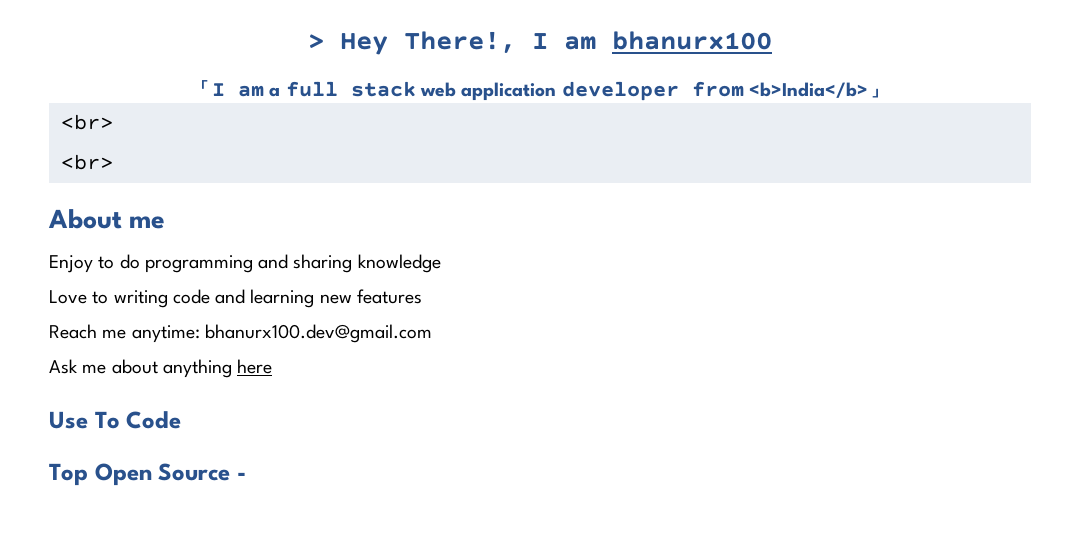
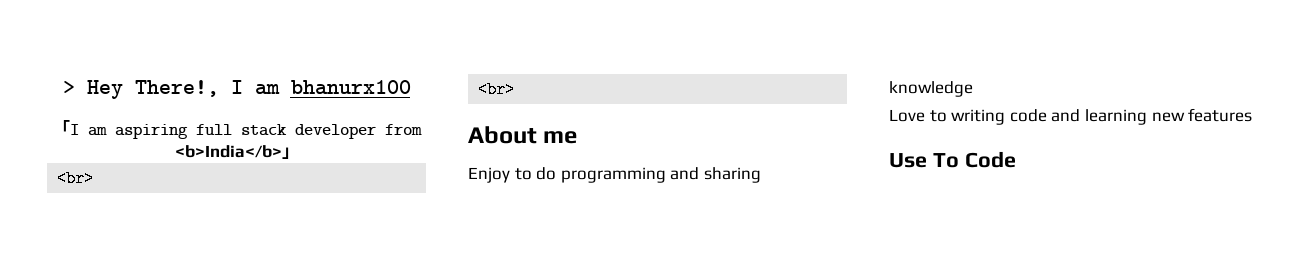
[269,87,281,97] a -> [114,124,188,139] aspiring
[419,82,557,101] web application -> (287, 130) none
[49,324,432,343] [49,359,273,378] // Reach me anytime: bhanurx100.dev@gmail.com // Ask me about anything here -> (1253, 115) none
[49,463,246,486] // Top Open Source - -> (1016, 159) none

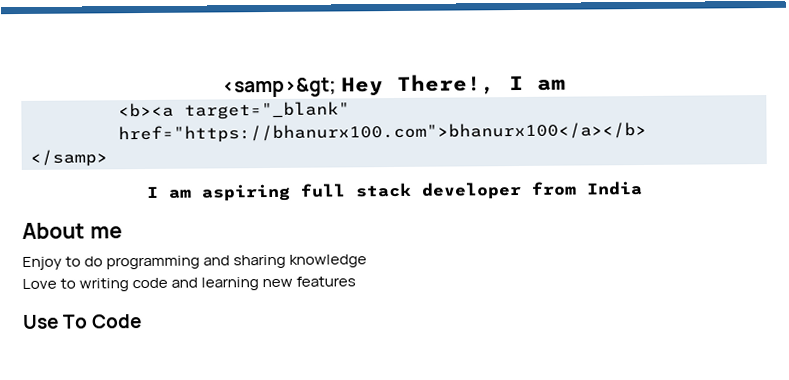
[62,81,75,94] > -> [221,77,337,98] <samp>&gt;
[290,80,411,95] [52,120,70,135] bhanurx100 // 「 -> [118,101,350,120] [118,121,647,144] [30,149,108,167] // <b><a target="_blank" href="https://bhanurx100.com">bhanurx100</a></b> // </samp> //
[174,145,299,159] [57,170,95,187] [478,81,516,98] <b>India</b>」 // <br> // <br> -> [586,181,643,196] India

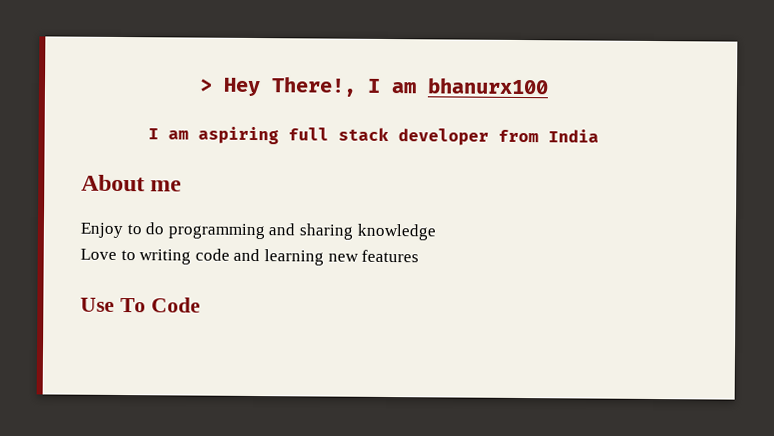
[221,77,337,98] <samp>&gt; -> [199,78,213,92] >
[118,101,350,120] [118,121,647,144] [30,149,108,167] // <b><a target="_blank" href="https://bhanurx100.com">bhanurx100</a></b> // </samp> -> [427,77,549,95] bhanurx100

